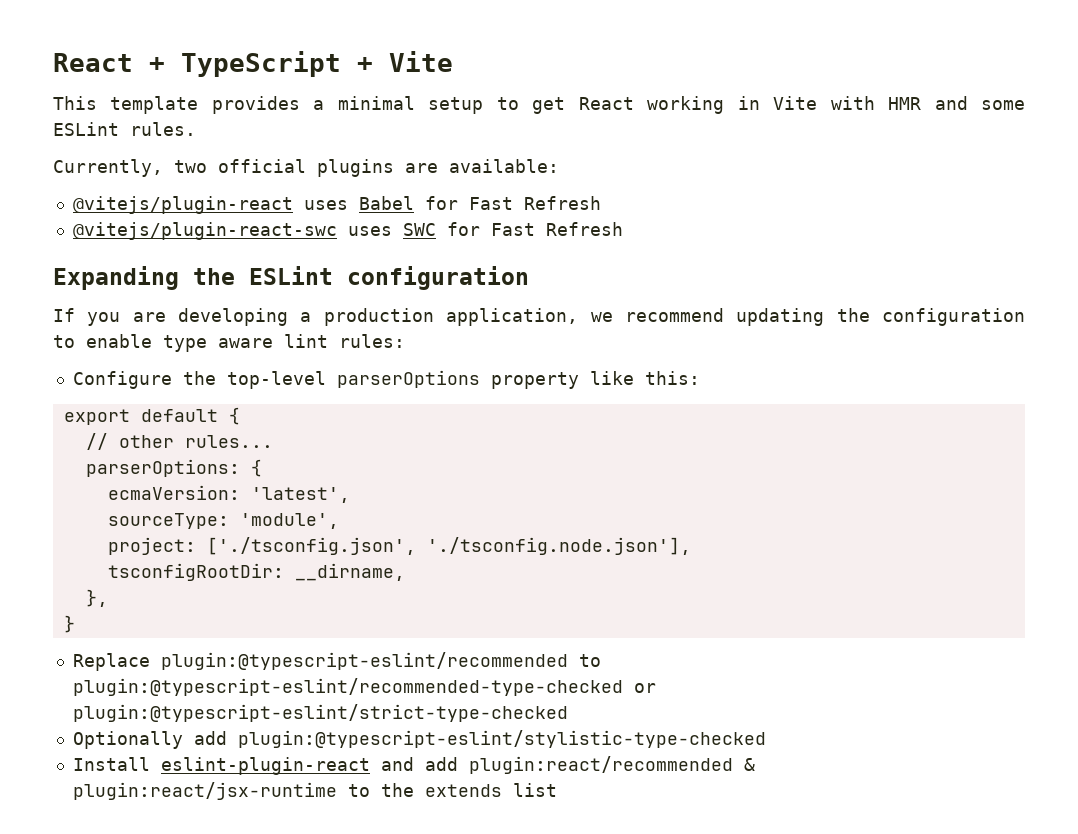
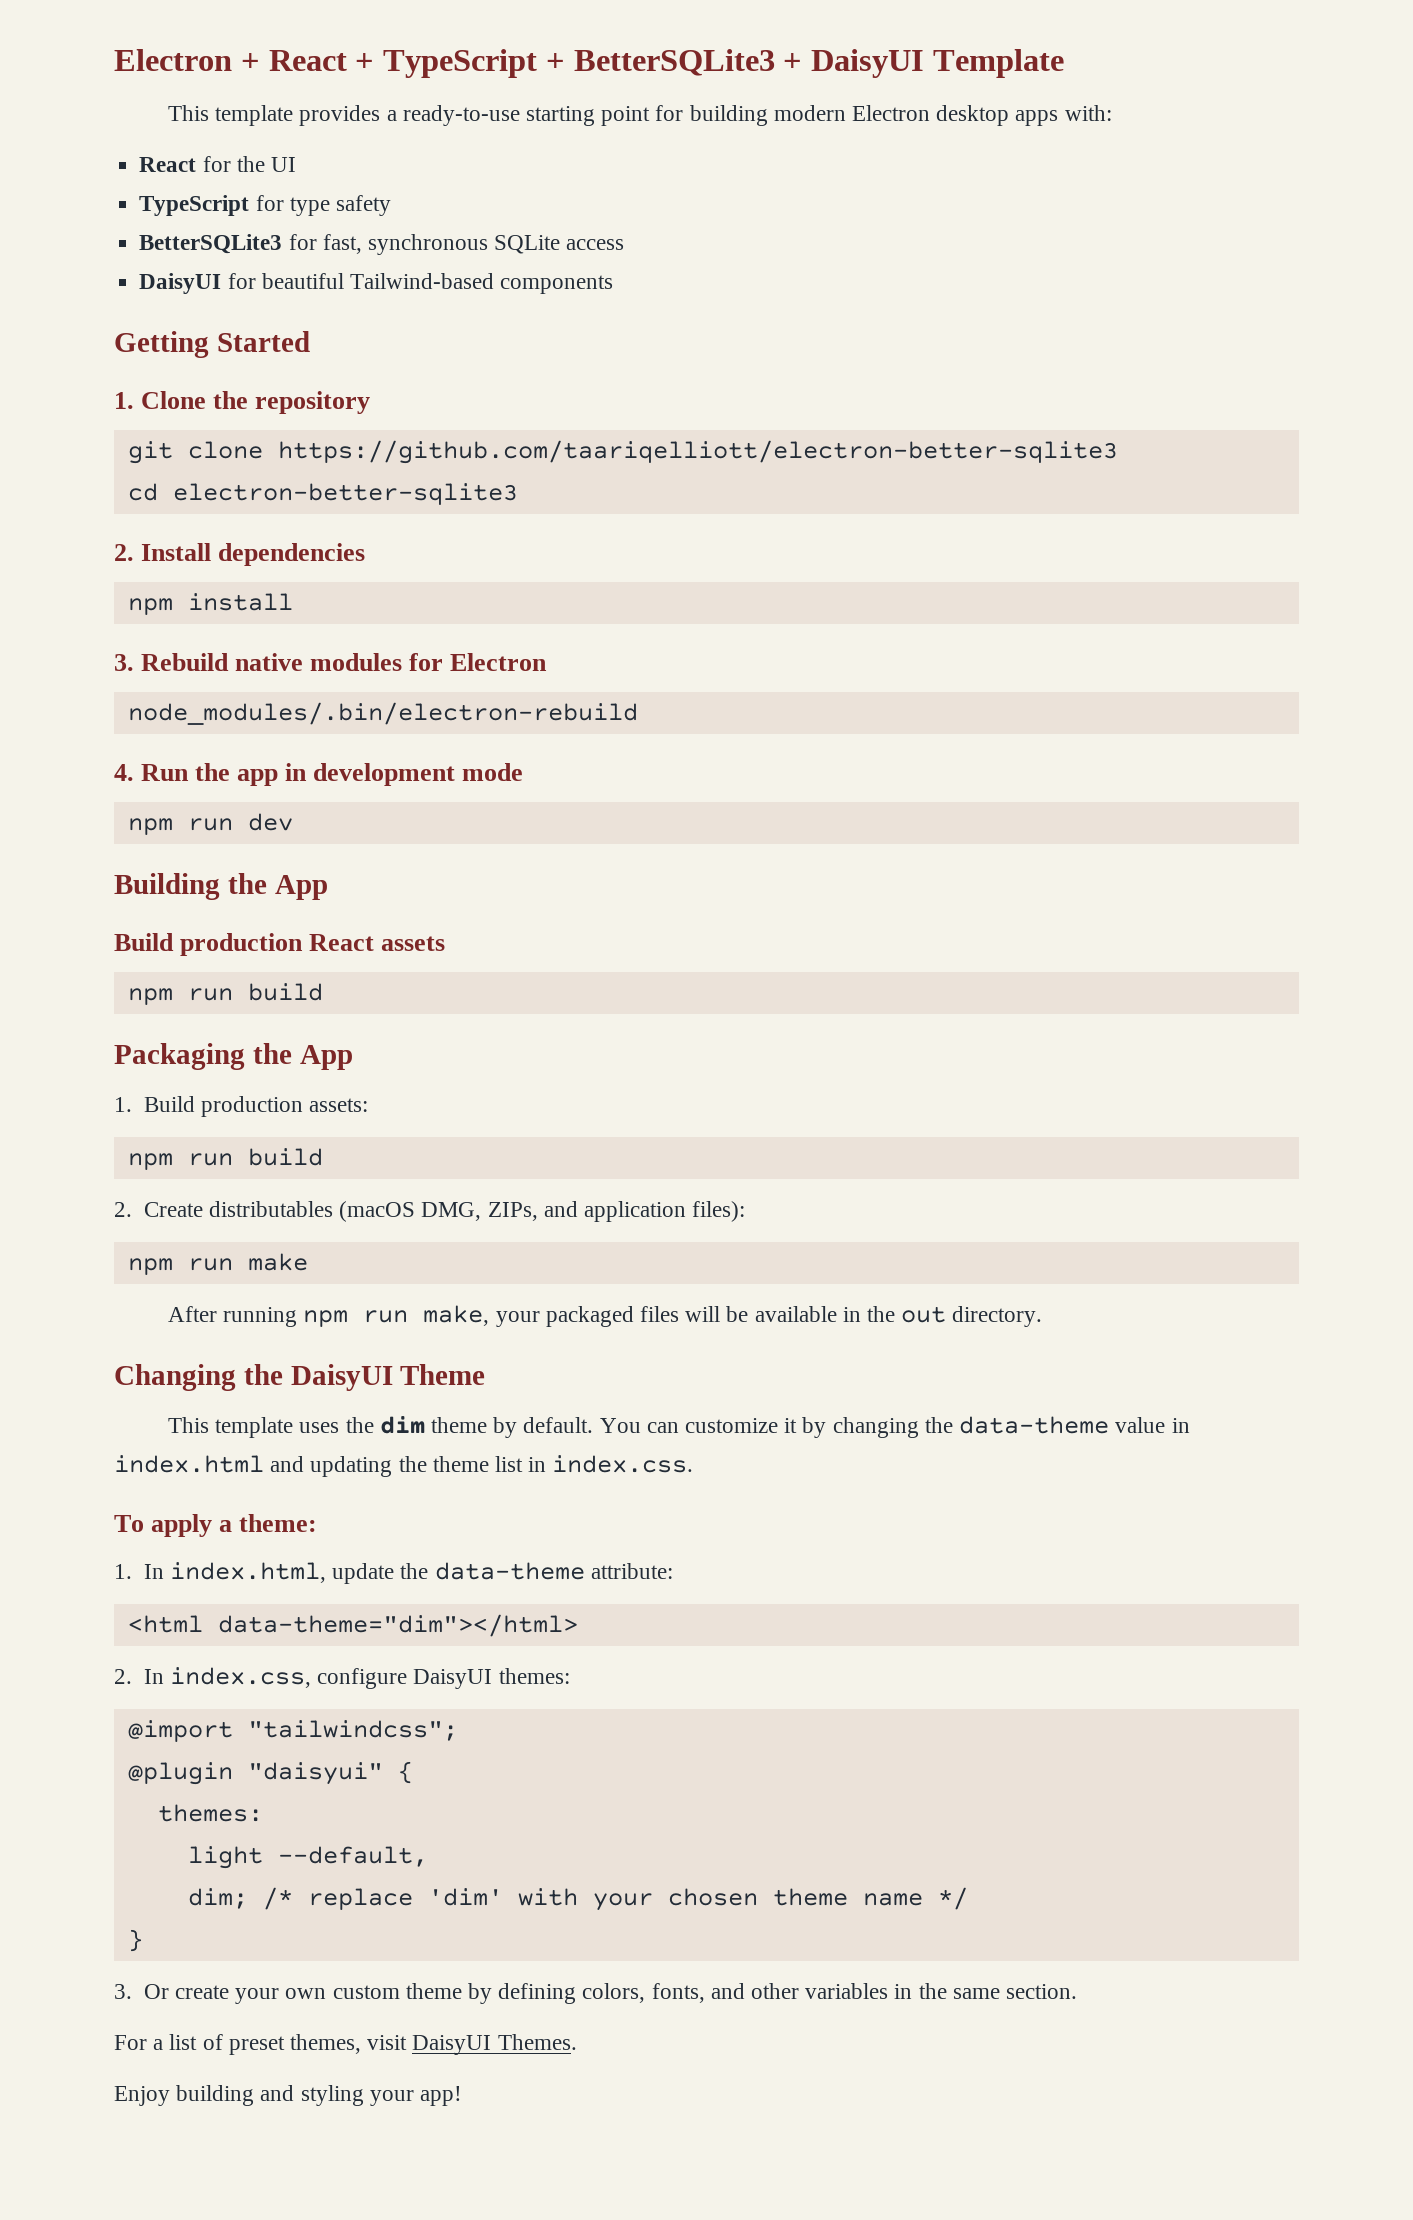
(53, 62) none -> [114,49,260,71] Electron +
[389,51,453,72] Vite -> [573,49,1064,78] BetterSQLite3 + DaisyUI Template
[337,96,1025,114] [53,122,196,136] [53,159,559,177] [72,196,601,214] [72,222,623,240] [53,266,529,290] [53,308,1025,326] [53,334,405,352] [72,370,700,389] [63,407,240,425] [85,433,273,450] [85,459,262,477] [107,485,350,503] [107,513,339,529] [107,537,691,555] [107,563,405,581] [85,589,108,607] [63,615,75,633] [72,652,601,671] [72,678,656,696] [72,704,568,722] [72,730,766,749] [72,756,755,775] [72,782,557,800] minimal setup to get React working in Vite with HMR and some ESLint rules. // Currently, two official plugins are available: // @vitejs/plugin-react uses Babel for Fast Refresh // @vitejs/plugin-react-swc uses SWC for Fast Refresh // Expanding the ESLint configuration // If you are developing a production application, we recommend updating the configuration to enable type aware lint rules: // Configure the top-level parserOptions property like this: // export default { // // other rules... // parserOptions: { // ecmaVersion: 'latest', // sourceType: 'module', // project: ['./tsconfig.json', './tsconfig.node.json'], // tsconfigRootDir: __dirname, // }, // } // Replace plugin:@typescript-eslint/recommended to plugin:@typescript-eslint/recommended-type-checked or plugin:@typescript-eslint/strict-type-checked // Optionally add plugin:@typescript-eslint/stylistic-type-checked // Install eslint-plugin-react and add plugin:react/recommended & plugin:react/jsx-runtime to the extends list -> [402,105,1112,126] [139,156,296,172] [139,195,391,216] [139,234,625,255] [139,273,614,294] [114,331,310,358] [114,391,371,414] [127,440,1118,464] [127,483,518,505] [114,543,366,566] [127,593,293,615] [114,653,548,671] [127,702,638,725] [114,763,524,786] [127,813,293,835] [114,873,328,900] [114,933,446,956] [127,983,323,1005] [114,1043,353,1070] [114,1096,369,1117] [127,1148,323,1170] [114,1201,746,1222] [127,1253,308,1275] [167,1305,1043,1327] [114,1364,486,1391] [167,1416,1190,1438] [114,1455,694,1477] [114,1514,318,1537] [114,1562,673,1584] [127,1614,578,1637] [114,1667,570,1689] [127,1720,458,1742] [127,1761,413,1785] [157,1804,263,1822] [187,1846,428,1869] [187,1887,968,1911] [127,1929,143,1952] [114,1983,1078,2004] [114,2034,577,2055] [114,2085,463,2106] ready-to-use starting point for building modern Electron desktop apps with: // React for the UI // TypeScript for type safety // BetterSQLite3 for fast, synchronous SQLite access // DaisyUI for beautiful Tailwind-based components // Getting Started // 1. Clone the repository // git clone https://github.com/taariqelliott/electron-better-sqlite3 // cd electron-better-sqlite3 // 2. Install dependencies // npm install // 3. Rebuild native modules for Electron // node_modules/.bin/electron-rebuild // 4. Run the app in development mode // npm run dev // Building the App // Build production React assets // npm run build // Packaging the App // 1. Build production assets: // npm run build // 2. Create distributables (macOS DMG, ZIPs, and application files): // npm run make // After running npm run make, your packaged files will be available in the out directory. // Changing the DaisyUI Theme // This template uses the dim theme by default. You can customize it by changing the data-theme value in index.html and updating the theme list in index.css. // To apply a theme: // 1. In index.html, update the data-theme attribute: // <html data-theme="dim"></html> // 2. In index.css, configure DaisyUI themes: // @import "tailwindcss"; // @plugin "daisyui" { // themes: // light --default, // dim; /* replace 'dim' with your chosen theme name */ // } // 3. Or create your own custom theme by defining colors, fonts, and other variables in the same section. // For a list of preset themes, visit DaisyUI Themes. // Enjoy building and styling your app!

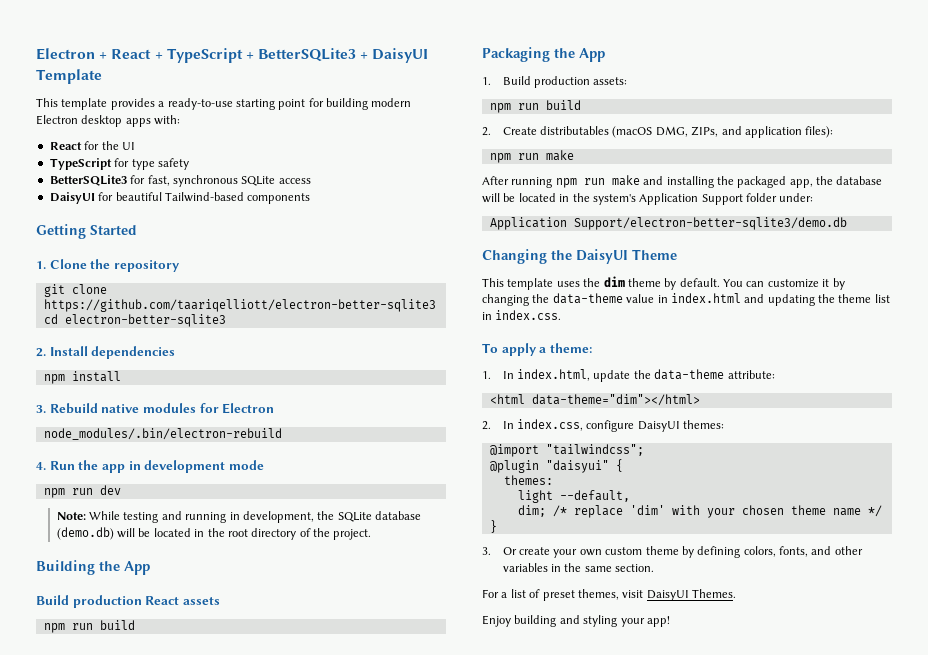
(293, 822) none -> [56,511,422,523] [56,527,372,540] // Note: While testing and running in development, the SQLite database (demo.db) will be located in the root directory of the project.
[423,1305,1043,1327] make, your packaged files will be available in the out directory. -> [611,175,883,188] [482,193,814,205] [489,217,847,230] make and installing the packaged app, the database will be located in the system's Application Support folder under: // Application Support/electron-better-sqlite3/demo.db

